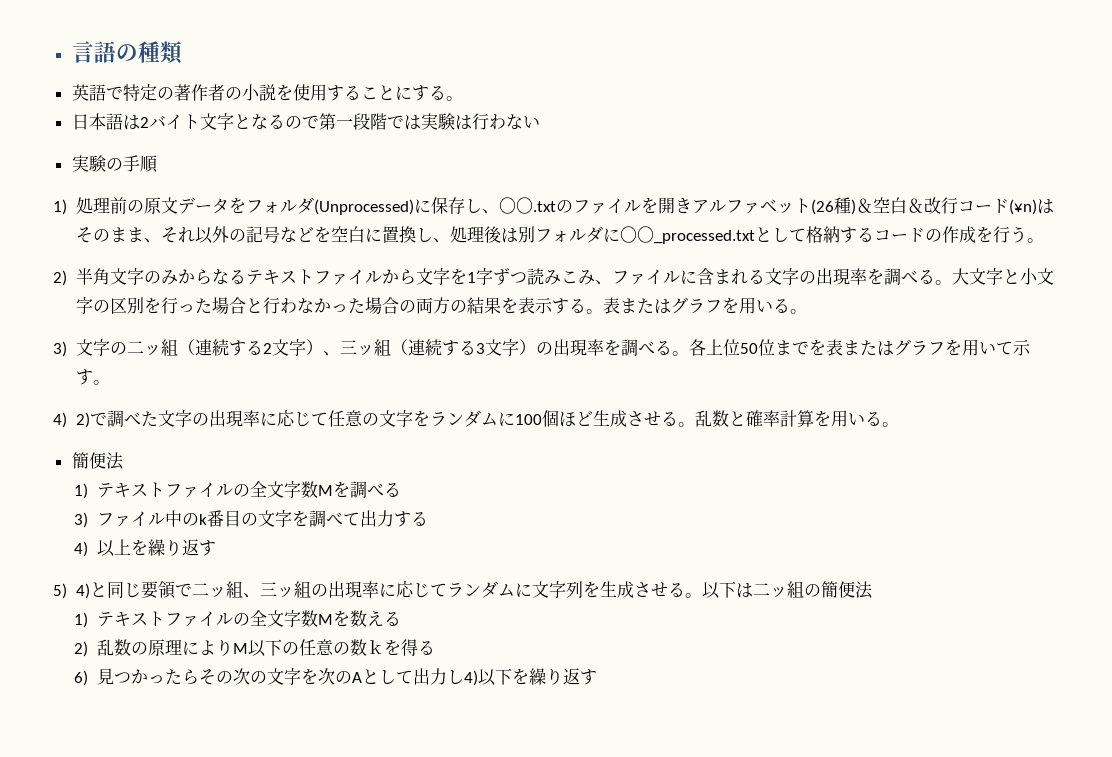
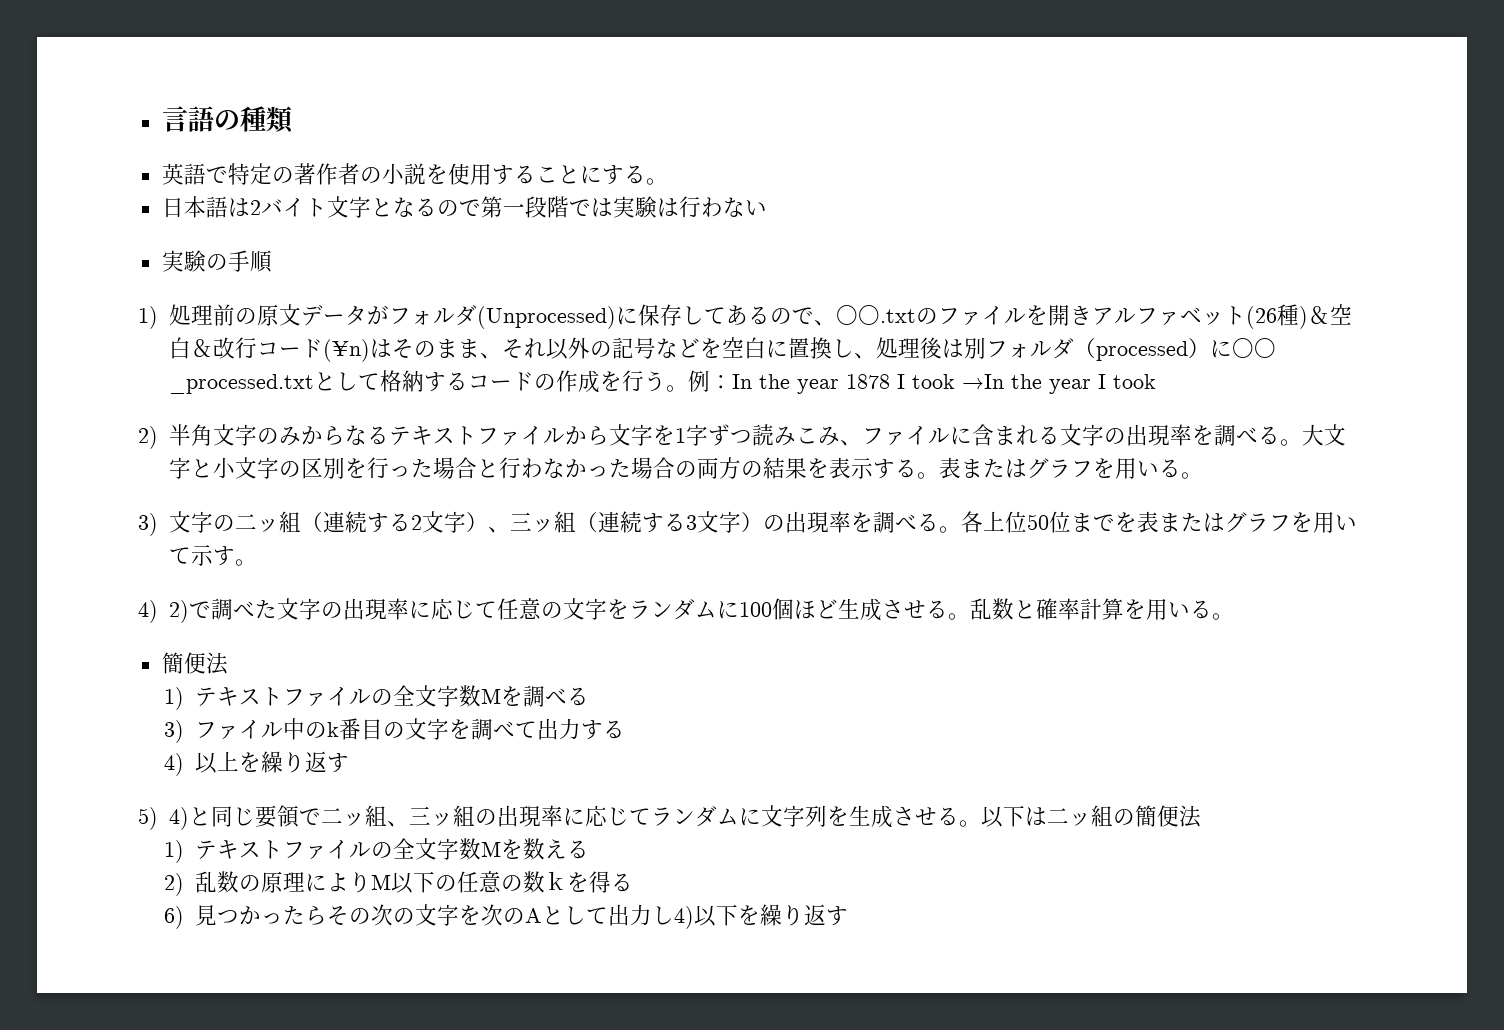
[228,197,246,214] を -> [366,305,389,325] が
(482, 205) none -> [703,305,814,325] てあるので
(603, 234) none -> [1073,338,1210,361] （processed）
(1044, 240) none -> [687,370,1156,394] 例：In the year 1878 I took →In the year I took

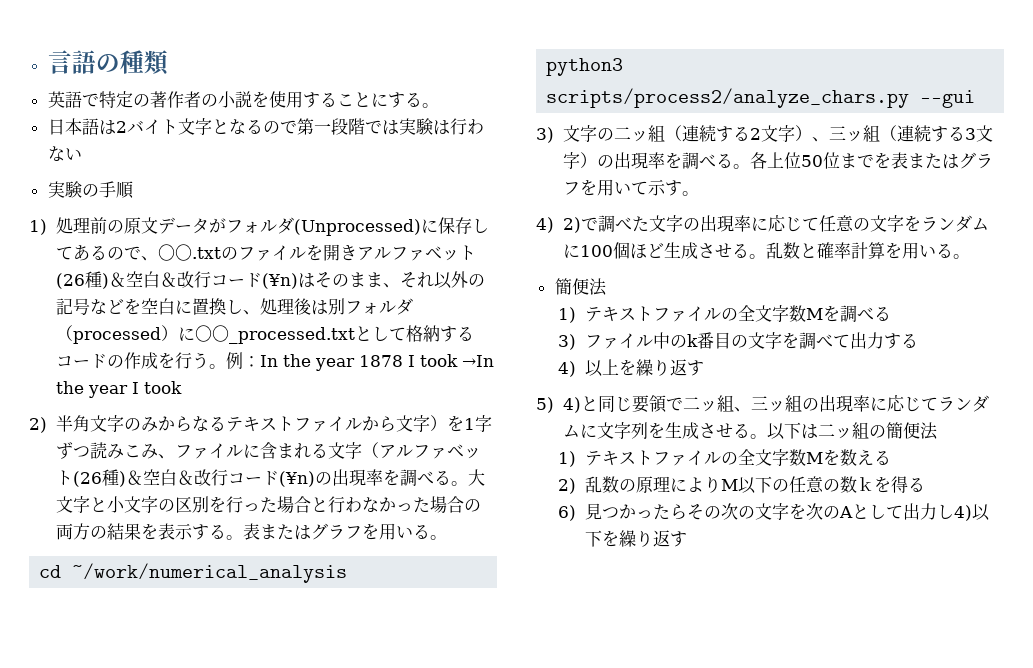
(653, 435) none -> [429,415,447,431] ）
(1104, 435) none -> [361,442,481,459] [55,469,315,487] （アルファベット(26種)＆空白＆改行コード(¥n)
(1203, 475) none -> [39,563,348,583] [546,58,624,76] [546,88,976,108] // cd ~/work/numerical_analysis // python3 scripts/process2/analyze_chars.py --gui

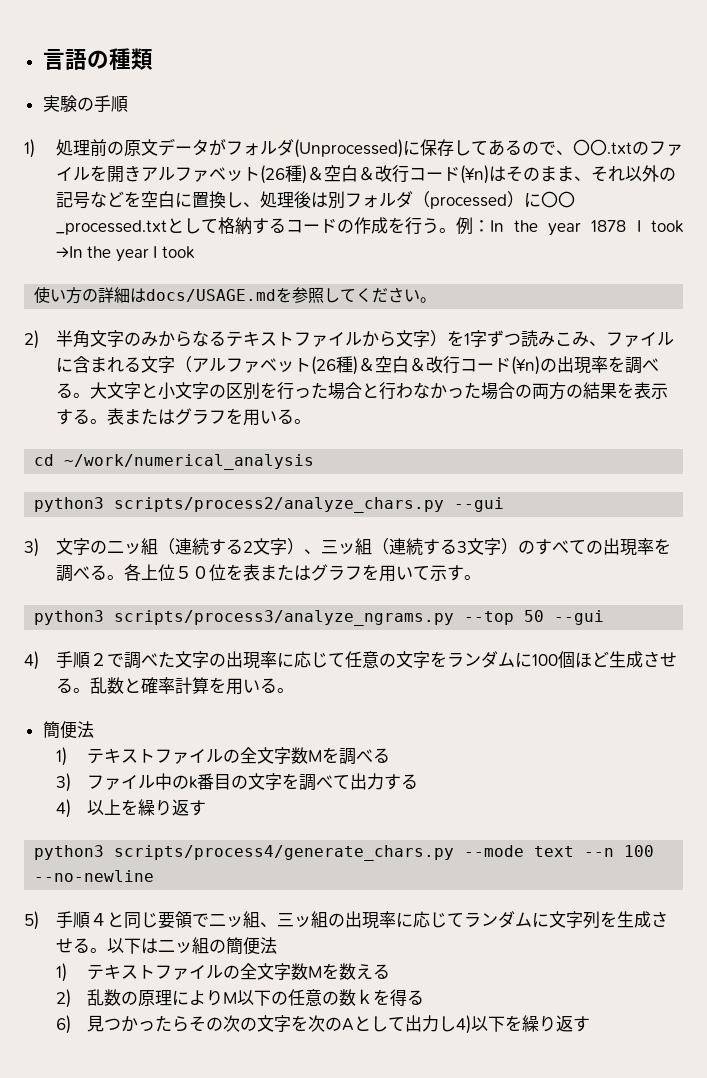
[47,91,439,109] [47,118,484,135] [47,146,82,161] // 英語で特定の著作者の小説を使用することにする。 // 日本語は2バイト文字となるので第一段階では実験は行わない -> (153, 59) none
(182, 387) none -> [34,287,437,304] // 使い方の詳細はdocs/USAGE.mdを参照してください。
(614, 161) none -> [534,539,603,555] すべての
[800,152,874,169] 50位まで -> [174,564,226,581] ５０位
[536,217,581,233] // 4) 2) -> [34,610,605,626] [24,651,107,670] // python3 scripts/process3/analyze_ngrams.py --top 50 --gui // 4)手順２
(704, 368) none -> [34,845,655,861] [34,870,155,882] // python3 scripts/process4/generate_chars.py --mode text --n 100 --no-newline
[562,397,581,413] 4) -> [55,911,107,929] 手順４

